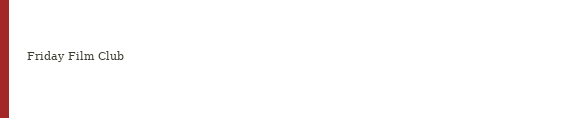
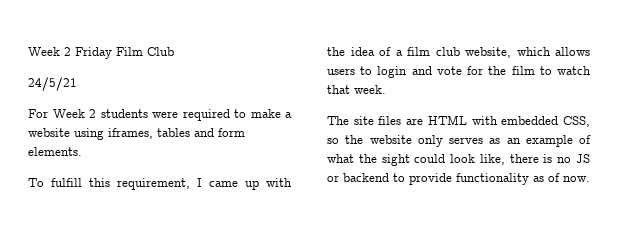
(27, 56) none -> [28,47,71,56] Week 2
(124, 55) none -> [28,77,77,91] [28,109,292,121] [28,128,245,140] [28,147,82,156] [28,178,292,190] [327,47,590,58] [327,66,591,78] [327,85,386,94] [327,115,590,127] [327,135,591,147] [327,154,590,166] [327,173,590,185] // 24/5/21 // For Week 2 students were required to make a website using iframes, tables and form elements. // To fulfill this requirement, I came up with the idea of a film club website, which allows users to login and vote for the film to watch that week. // The site files are HTML with embedded CSS, so the website only serves as an example of what the sight could look like, there is no JS or backend to provide functionality as of now.

